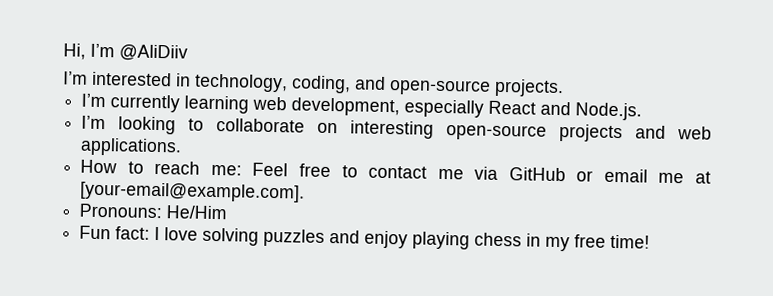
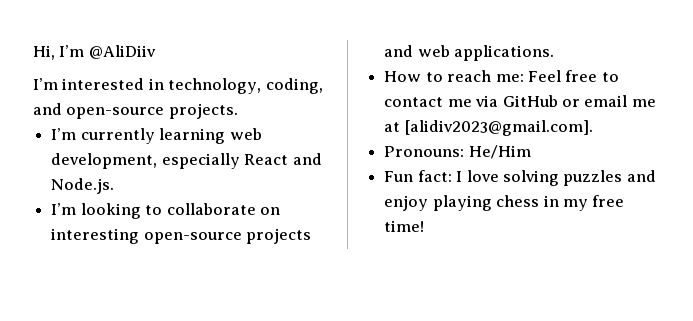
[80,181,306,203] [your-email@example.com]. -> [404,120,593,136] [alidiv2023@gmail.com].

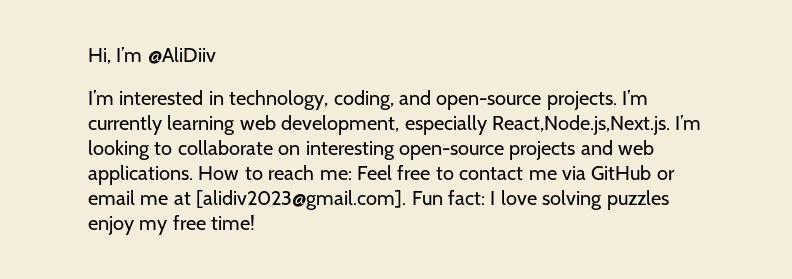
(238, 111) // -> (617, 100) none
[244,153,322,165] [51,178,115,194] React and Node.js. // -> [492,115,670,135] React,Node.js,Next.js.
(555, 53) // -> (193, 175) none
[384,145,531,159] // Pronouns: He/Him // -> (407, 200) none
[626,170,656,182] [384,195,559,211] and enjoy playing chess in -> [88,216,134,235] enjoy

